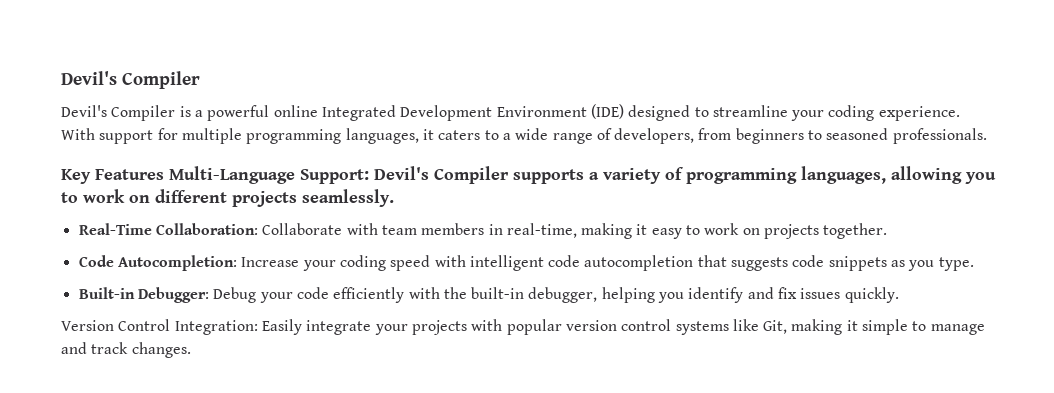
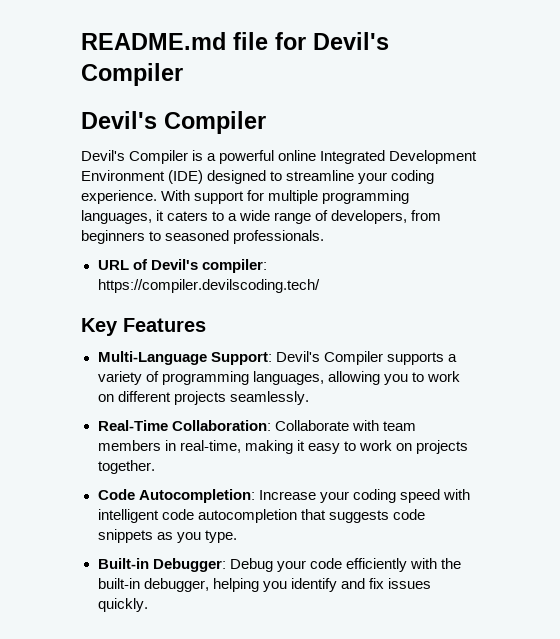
(61, 78) none -> [81,32,389,50] [81,63,183,86] README.md file for Devil's Compiler //
(987, 136) none -> [97,259,267,273] [97,279,320,293] // URL of Devil's compiler: https://compiler.devilscoding.tech/
(164, 174) none -> (206, 325) //
[61,319,985,335] [61,342,191,358] // Version Control Integration: Easily integrate your projects with popular version control systems like Git, making it simple to manage and track changes. -> (148, 605) none

